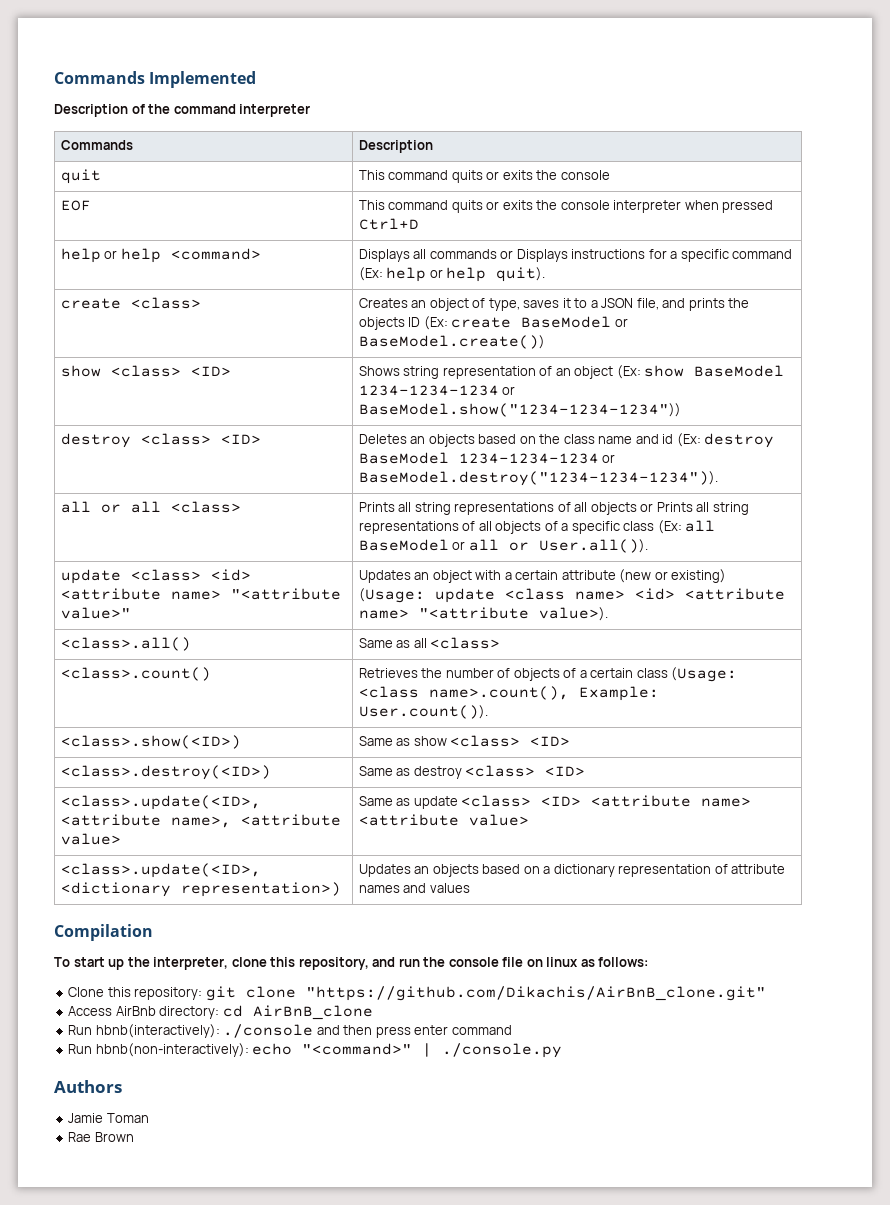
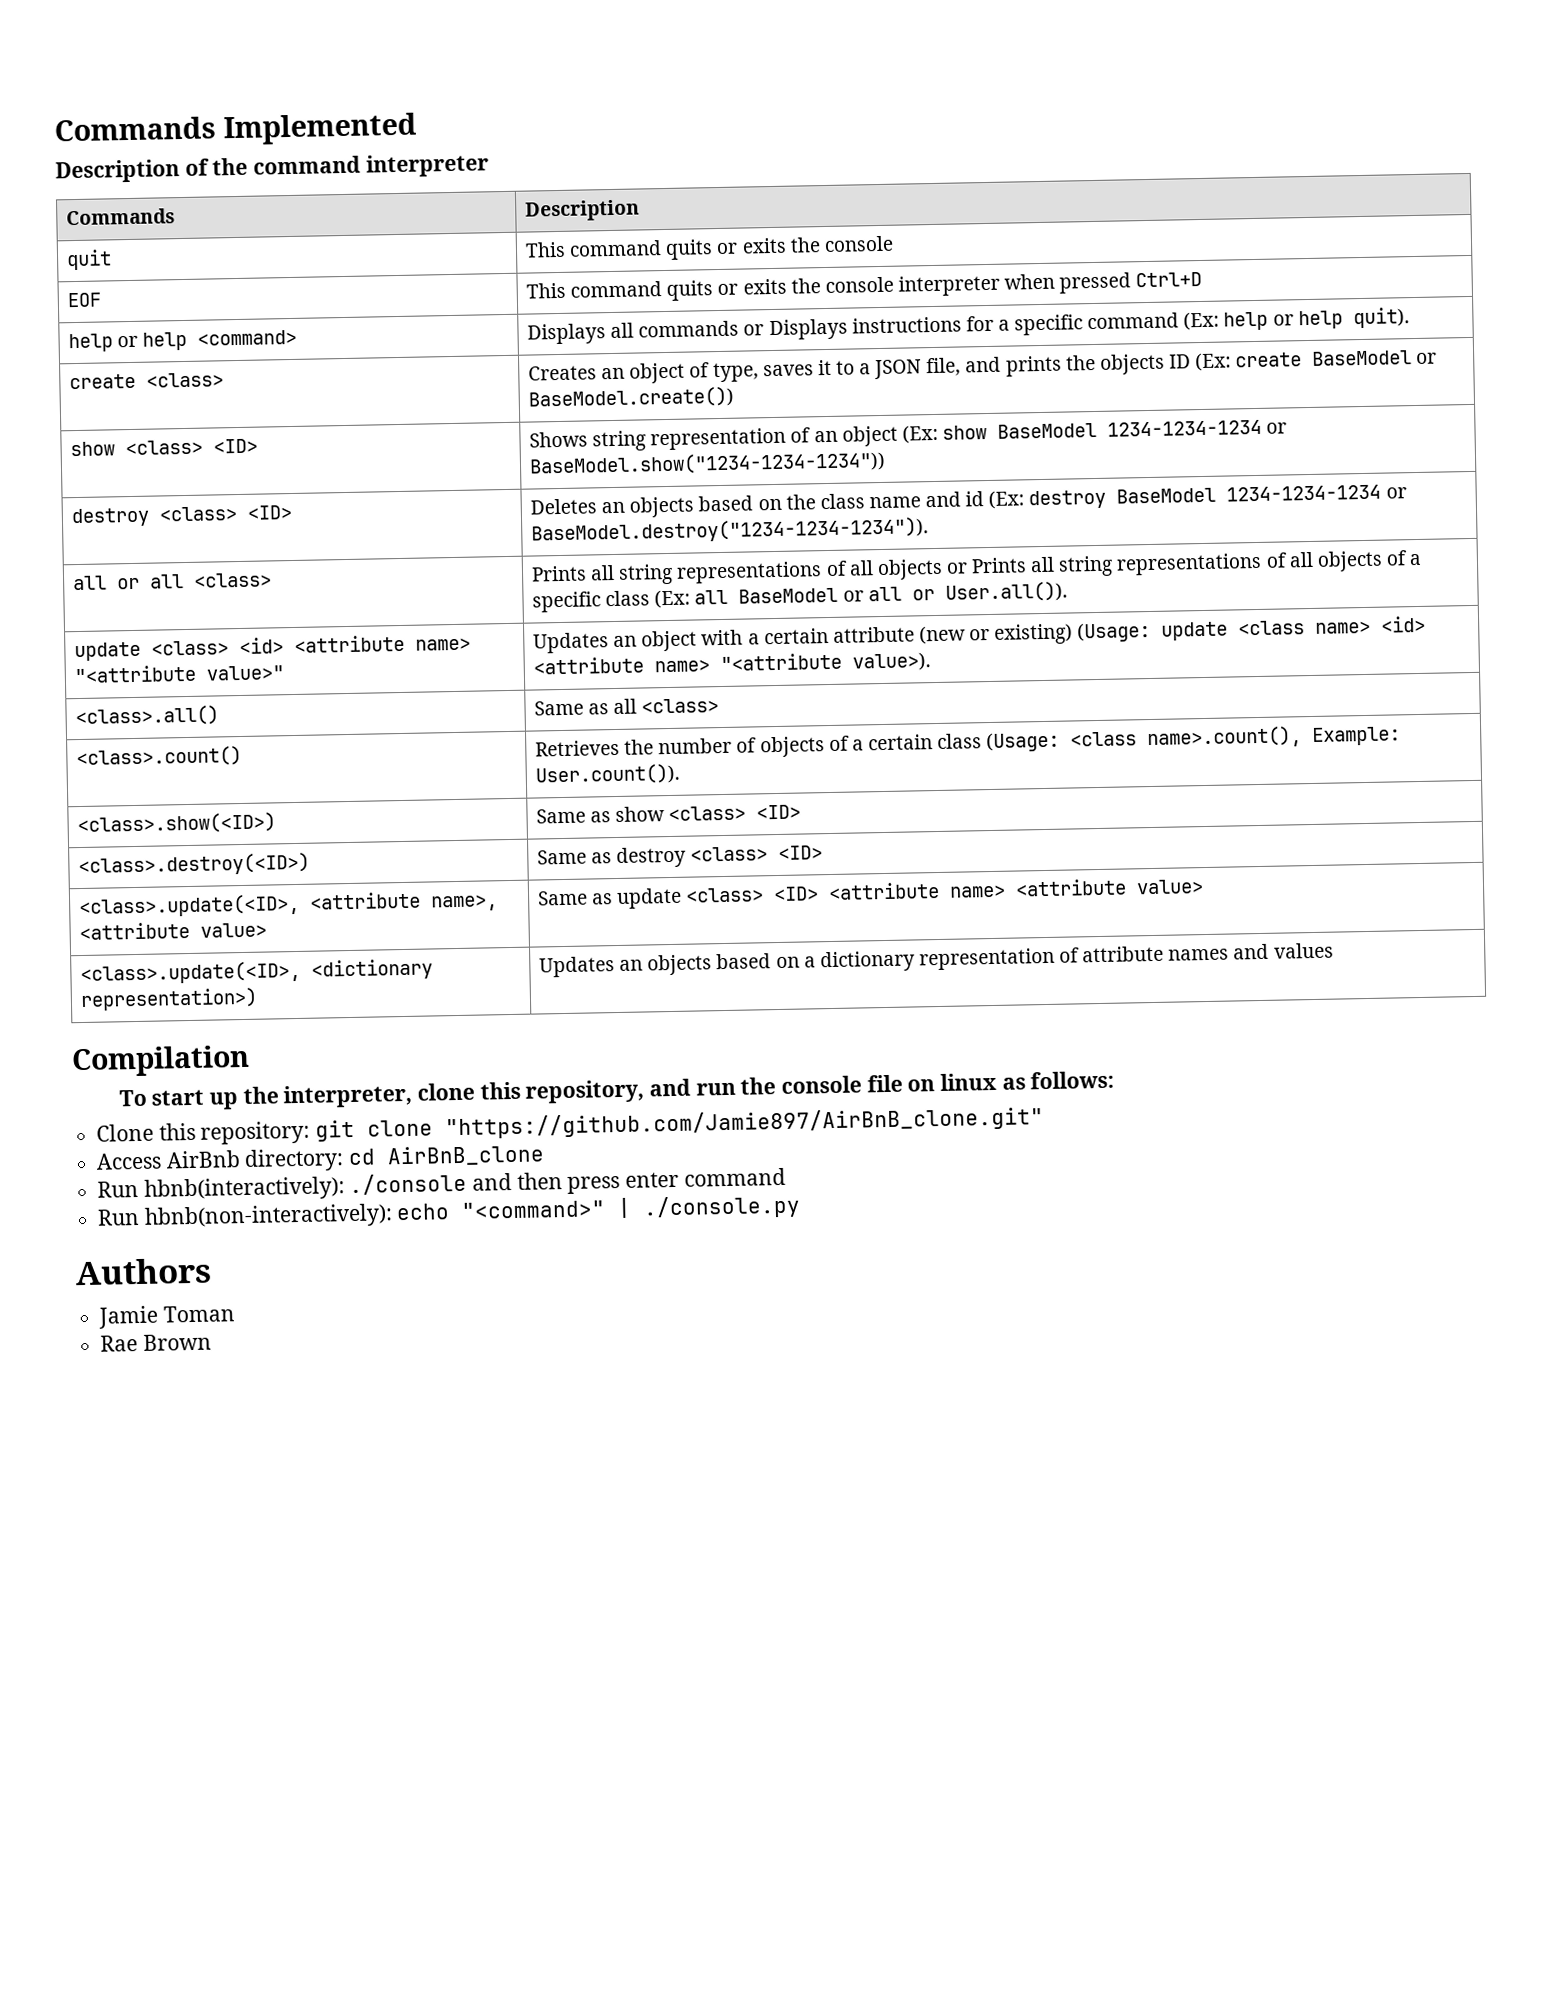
[305,986,766,1001] "https://github.com/Dikachis/AirBnB_clone.git" -> [445,1106,1045,1140] "https://github.com/Jamie897/AirBnB_clone.git"

